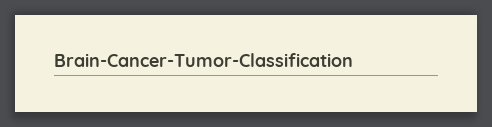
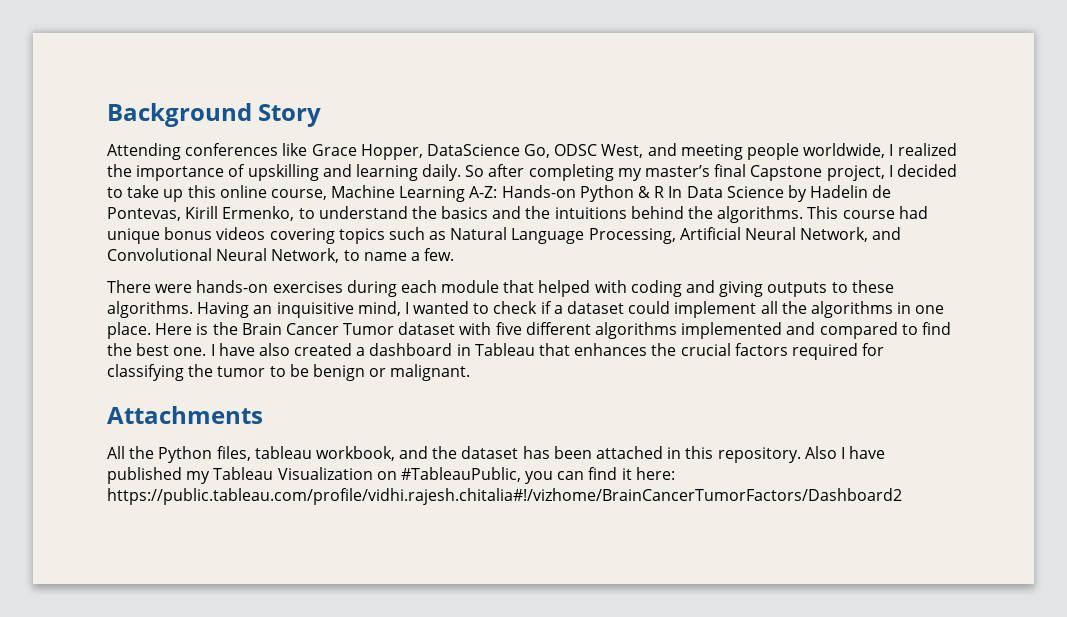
[54,53,353,67] Brain-Cancer-Tumor-Classification -> [107,103,322,127] [107,143,957,160] [107,164,957,181] [107,185,892,202] [107,206,928,223] [107,227,902,244] [107,248,455,263] [107,280,894,297] [107,301,945,318] [107,322,951,339] [107,343,885,360] [107,364,471,381] [107,406,263,424] [107,446,886,463] [107,467,675,484] [107,488,902,505] Background Story // Attending conferences like Grace Hopper, DataScience Go, ODSC West, and meeting people worldwide, I realized the importance of upskilling and learning daily. So after completing my master’s final Capstone project, I decided to take up this online course, Machine Learning A-Z: Hands-on Python & R In Data Science by Hadelin de Pontevas, Kirill Ermenko, to understand the basics and the intuitions behind the algorithms. This course had unique bonus videos covering topics such as Natural Language Processing, Artificial Neural Network, and Convolutional Neural Network, to name a few. // There were hands-on exercises during each module that helped with coding and giving outputs to these algorithms. Having an inquisitive mind, I wanted to check if a dataset could implement all the algorithms in one place. Here is the Brain Cancer Tumor dataset with five different algorithms implemented and compared to find the best one. I have also created a dashboard in Tableau that enhances the crucial factors required for classifying the tumor to be benign or malignant. // Attachments // All the Python files, tableau workbook, and the dataset has been attached in this repository. Also I have published my Tableau Visualization on #TableauPublic, you can find it here: https://public.tableau.com/profile/vidhi.rajesh.chitalia#!/vizhome/BrainCancerTumorFactors/Dashboard2

